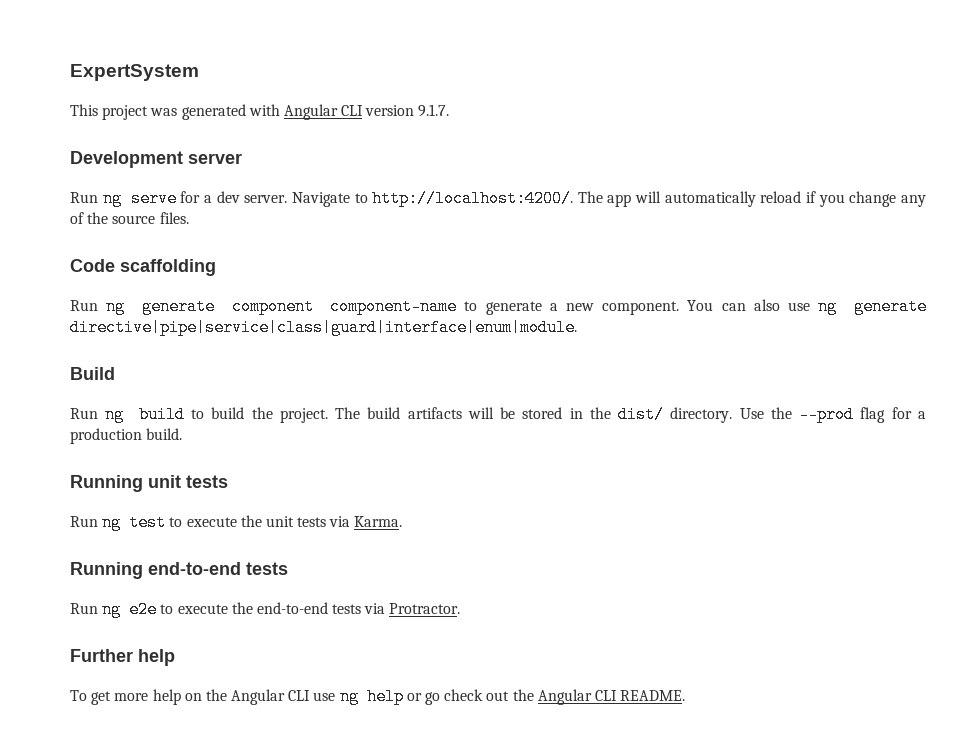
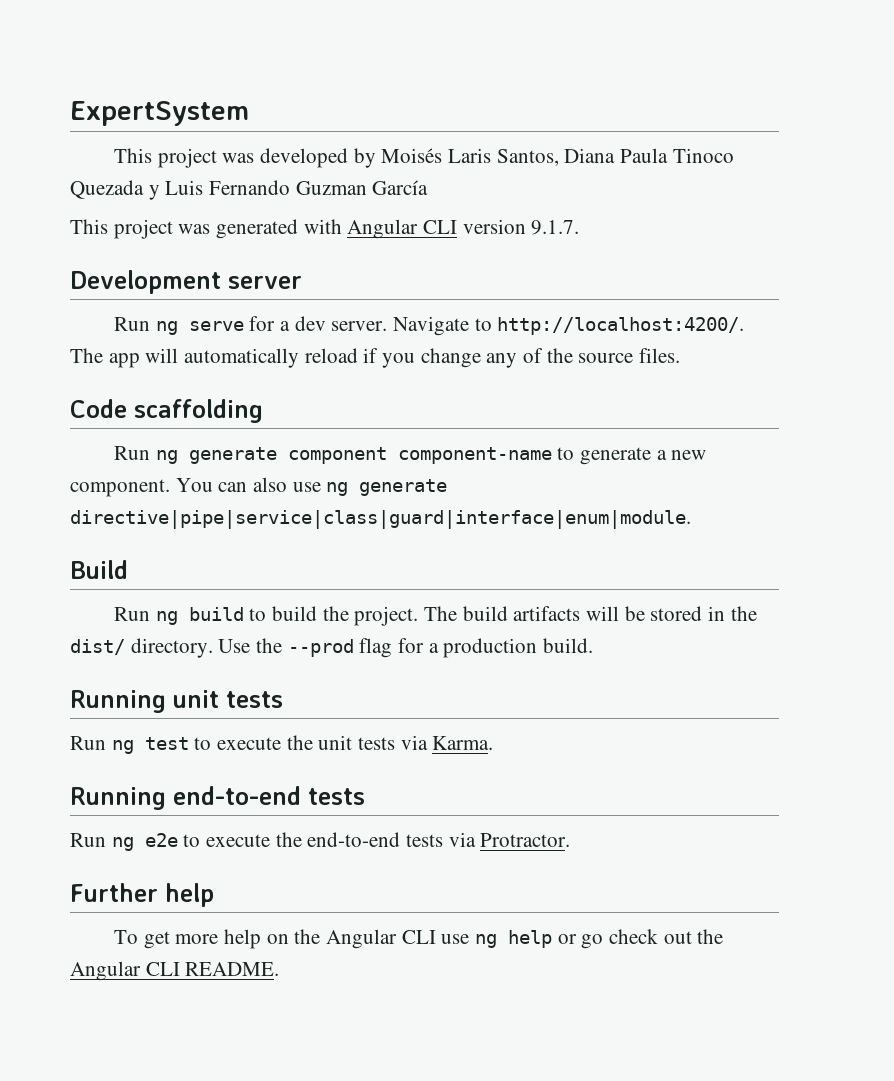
(199, 72) none -> [113,148,734,168] [70,180,429,200] // This project was developed by Moisés Laris Santos, Diana Paula Tinoco Quezada y Luis Fernando Guzman García

